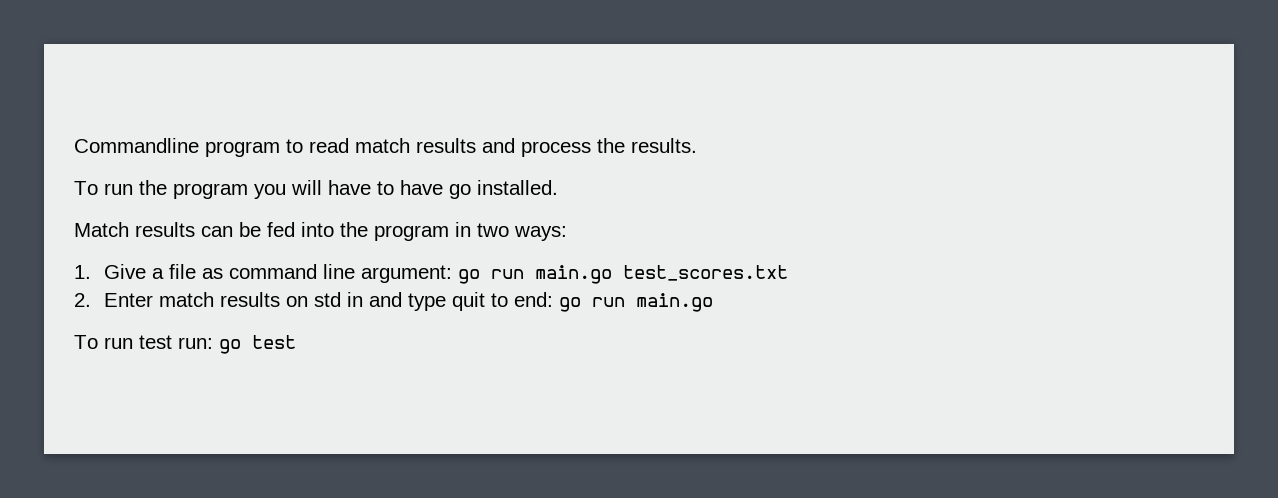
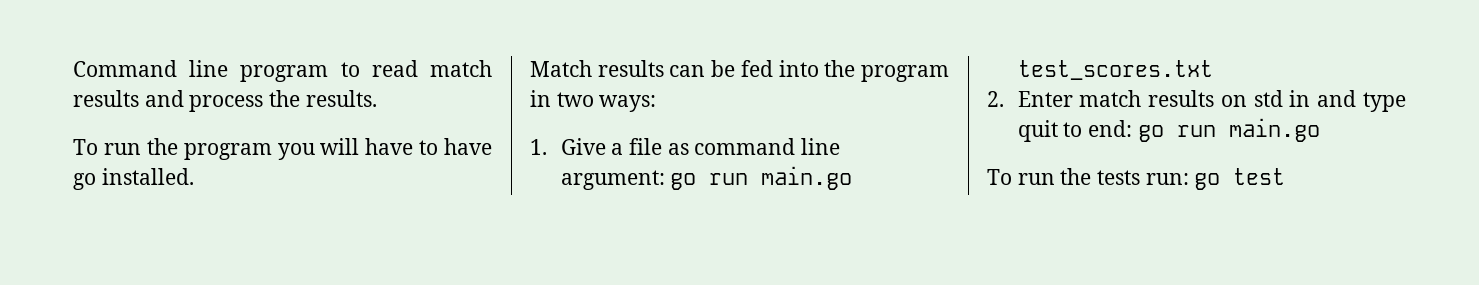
[74,138,199,153] Commandline -> [73,60,229,77] Command line
[139,335,172,349] test -> [1060,168,1141,185] the tests

